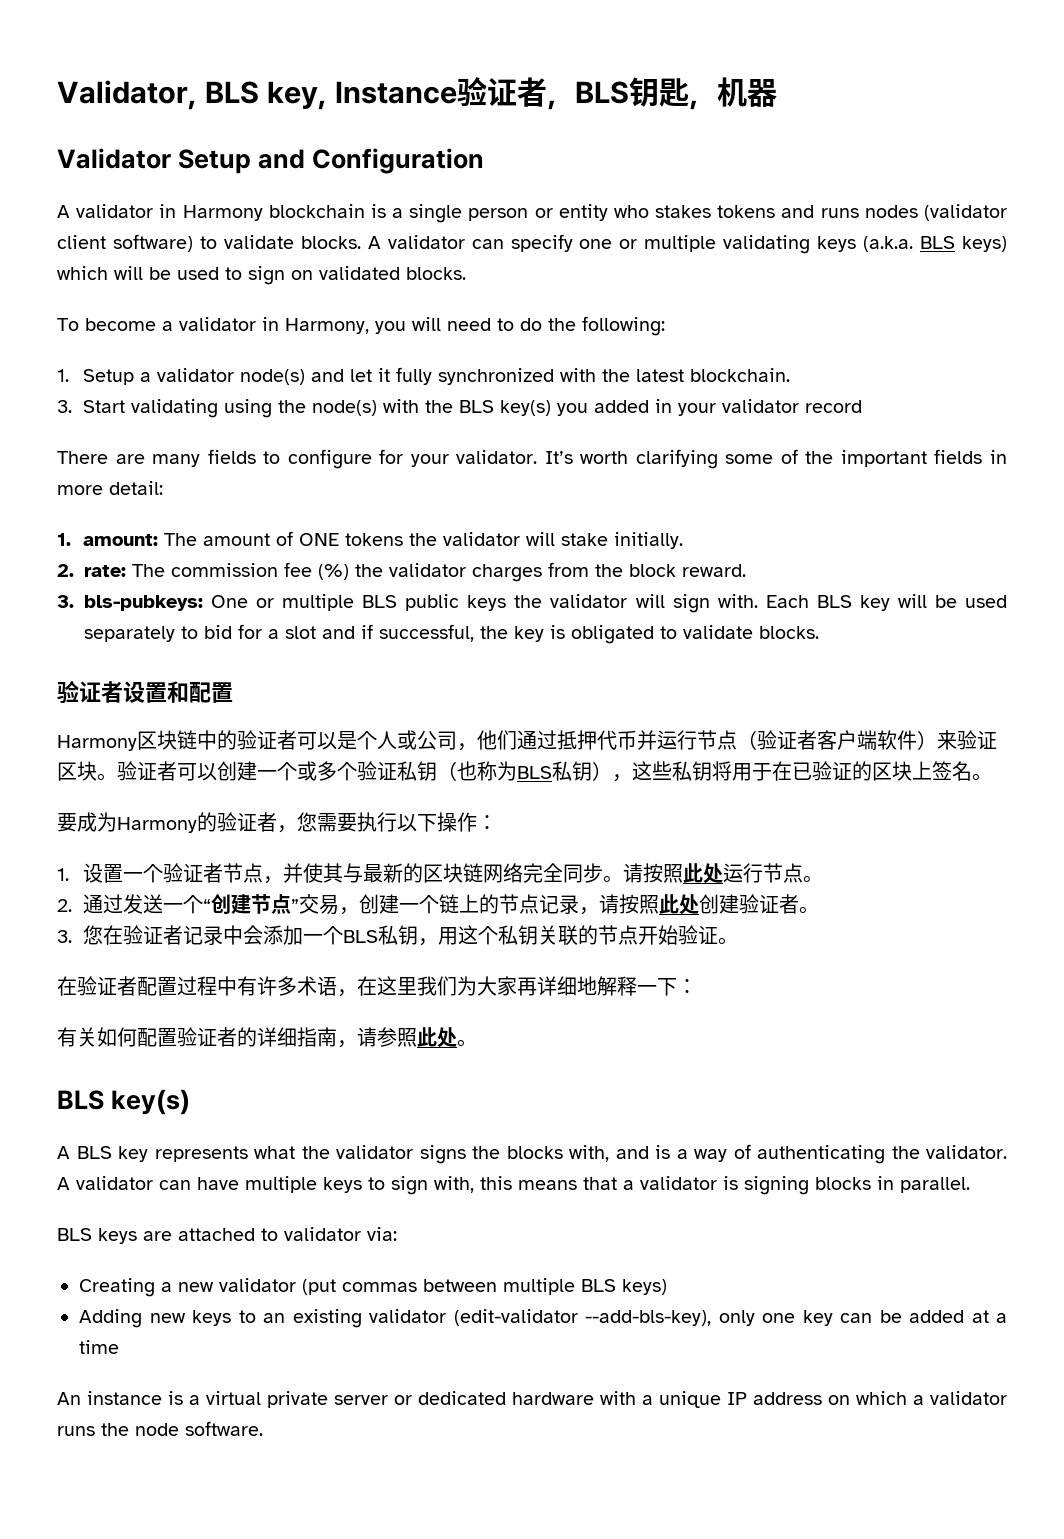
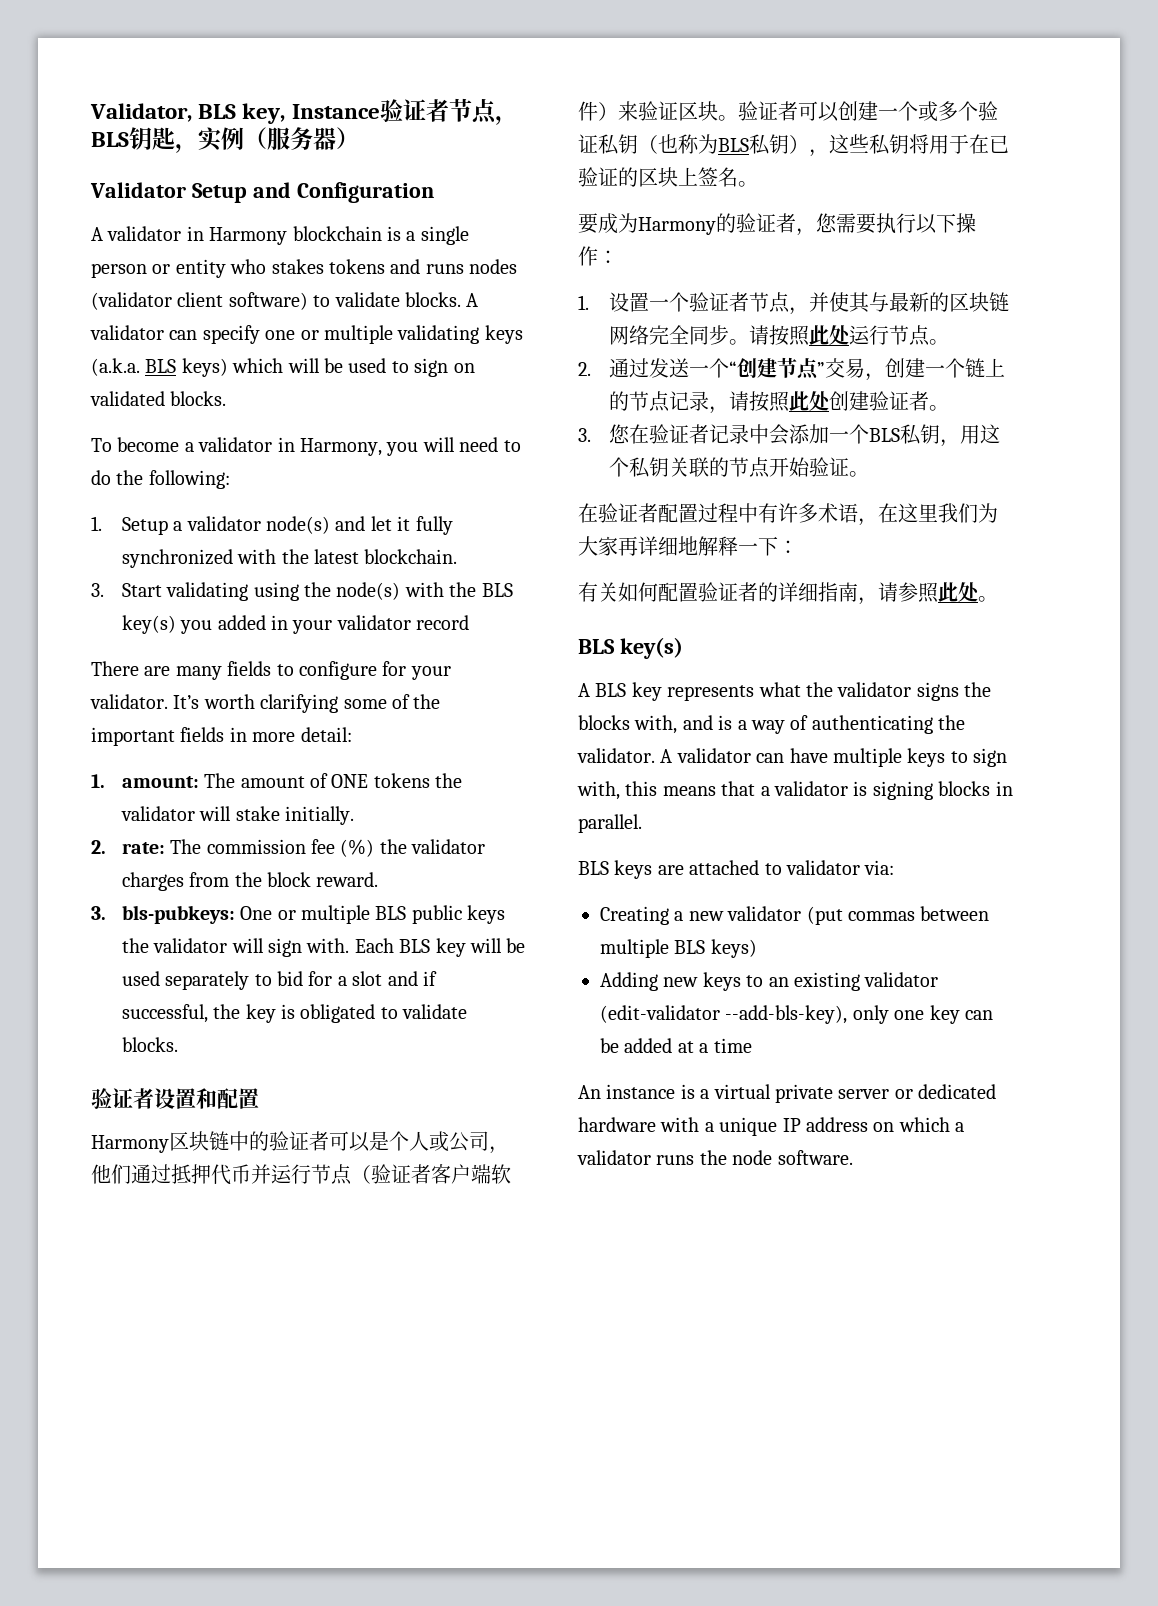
(548, 92) none -> [448,98,497,124] 节点
[717,77,748,107] 机 -> [198,127,313,151] 实例（服务
(778, 93) none -> [336,127,359,149] ）

